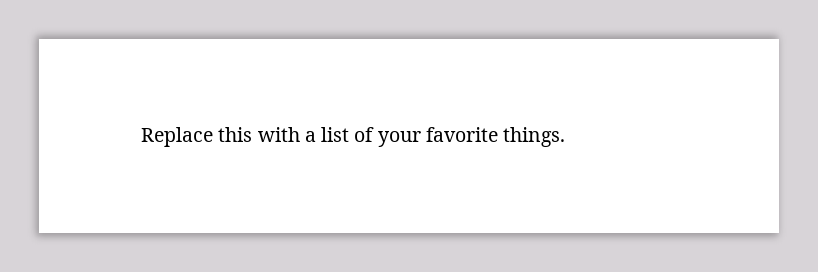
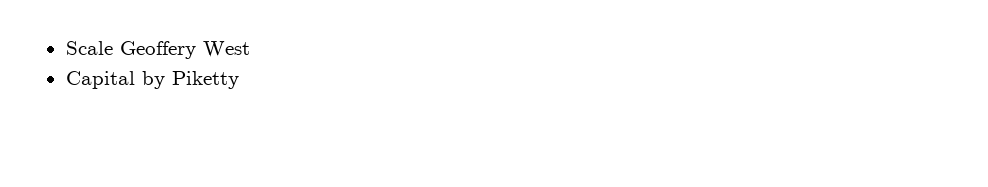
[141,127,566,147] Replace this with a list of your favorite things. -> [65,41,250,59] [65,71,239,89] Scale Geoffery West // Capital by Piketty

